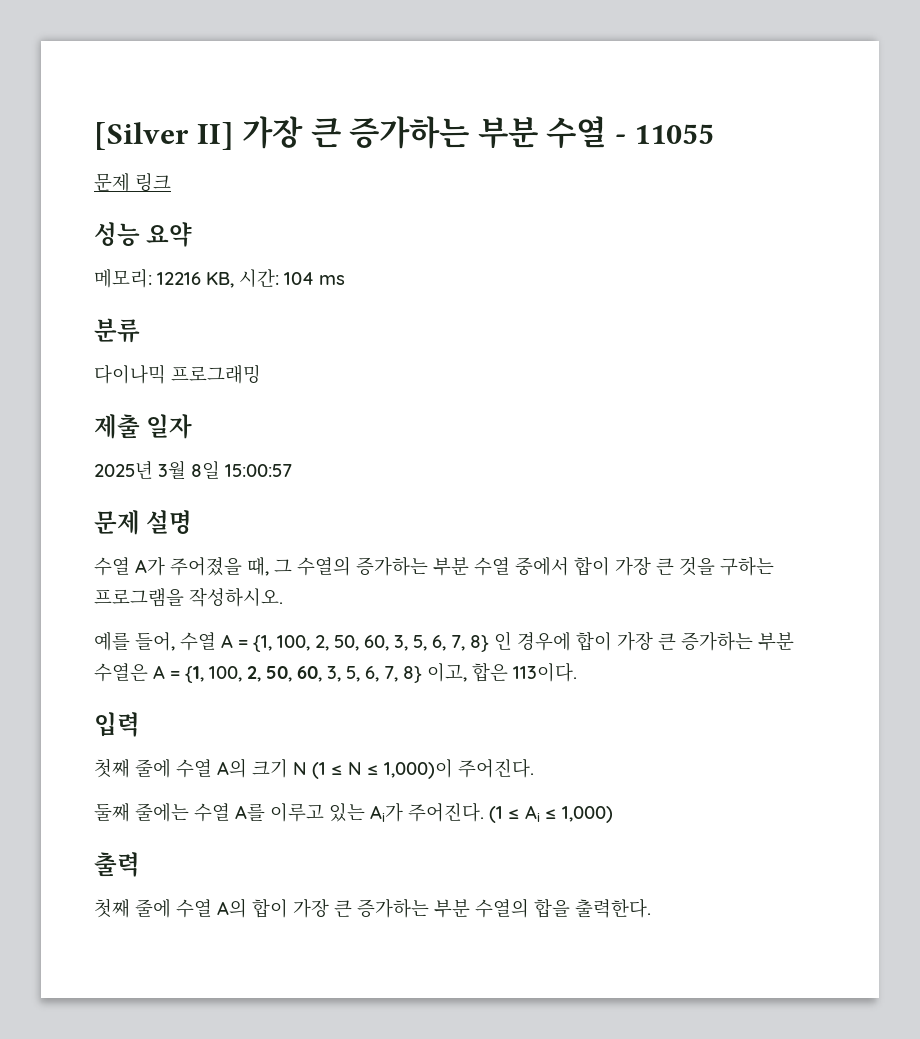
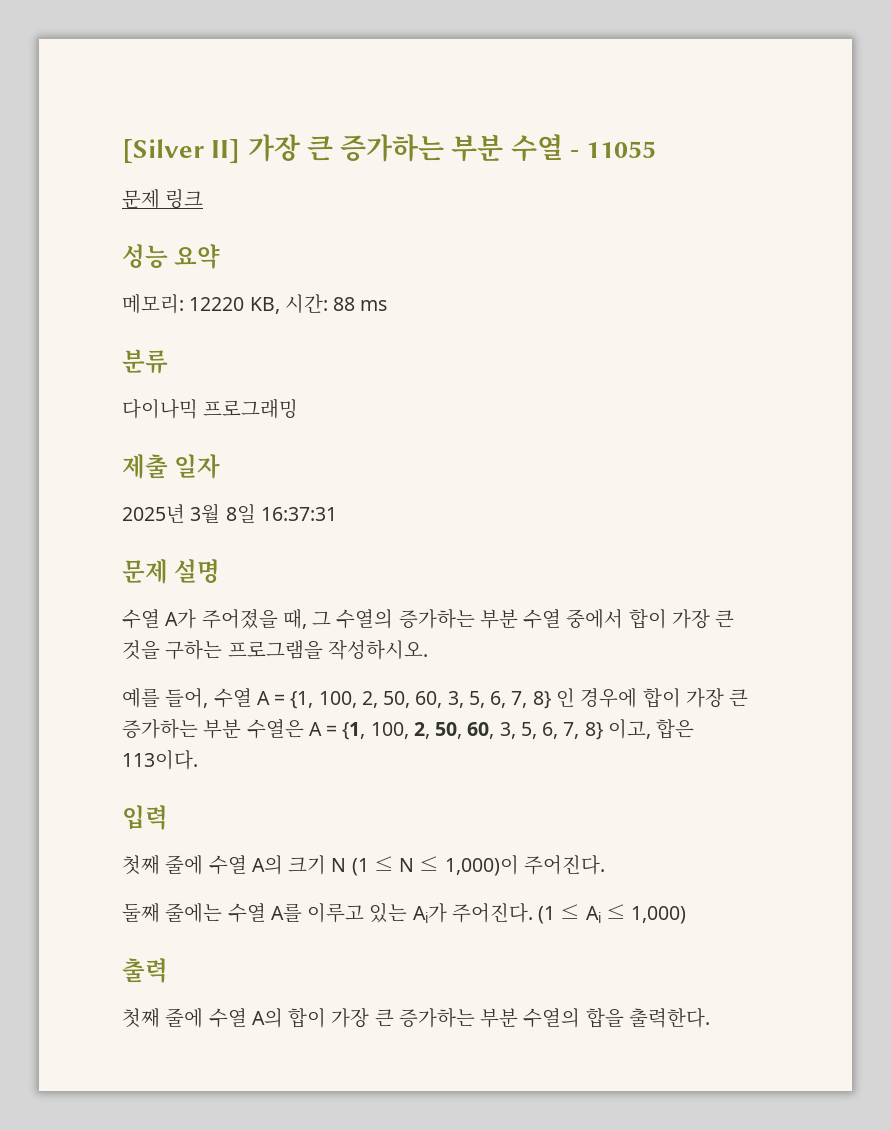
[157,272,201,285] 12216 -> [189,297,245,311] 12220
[284,272,314,285] 104 -> [333,297,356,311] 88
[225,464,292,477] 15:00:57 -> [260,507,337,521] 16:37:31

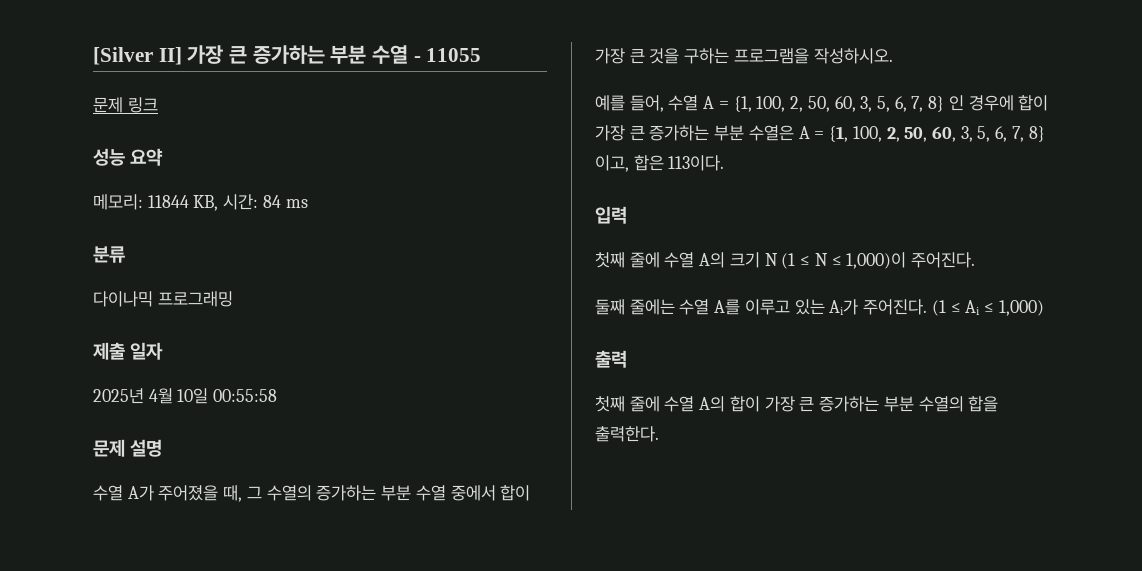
[189,297,245,311] 12220 -> [147,195,189,208] 11844
[333,297,356,311] 88 -> [262,195,281,208] 84
[190,503,337,523] 3월 8일 16:37:31 -> [148,388,278,404] 4월 10일 00:55:58

